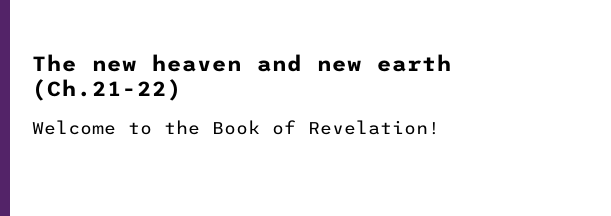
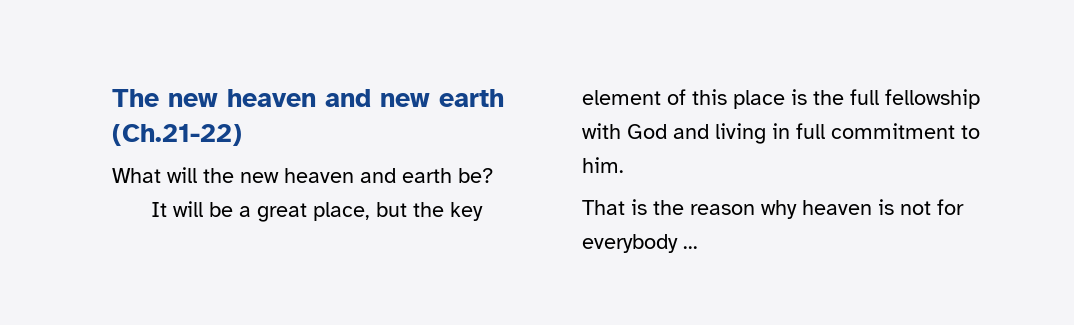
[32,120,440,135] Welcome to the Book of Revelation! -> [112,167,493,183] [150,201,483,222] [582,89,980,109] [582,123,980,144] [582,157,624,173] [582,199,964,219] [582,234,698,253] What will the new heaven and earth be? // It will be a great place, but the key element of this place is the full fellowship with God and living in full commitment to him. // That is the reason why heaven is not for everybody ...

